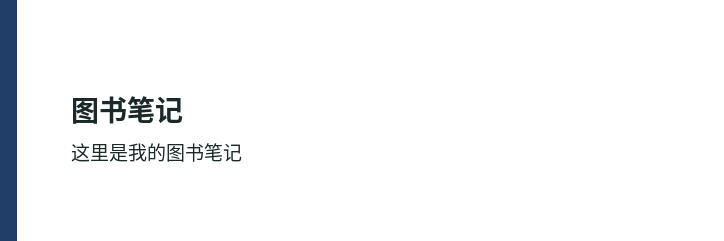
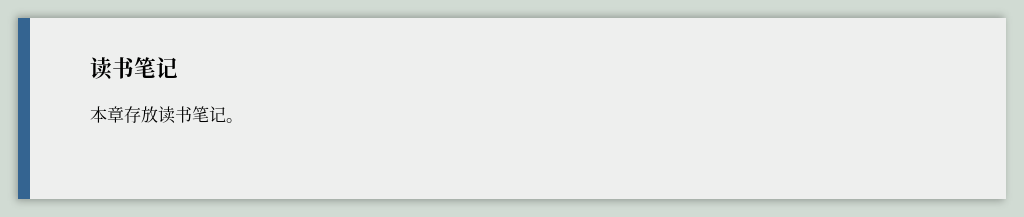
[71,98,99,124] 图 -> [90,57,113,80] 读
[71,143,242,162] 这里是我的图书笔记 -> [90,106,243,124] 本章存放读书笔记。

